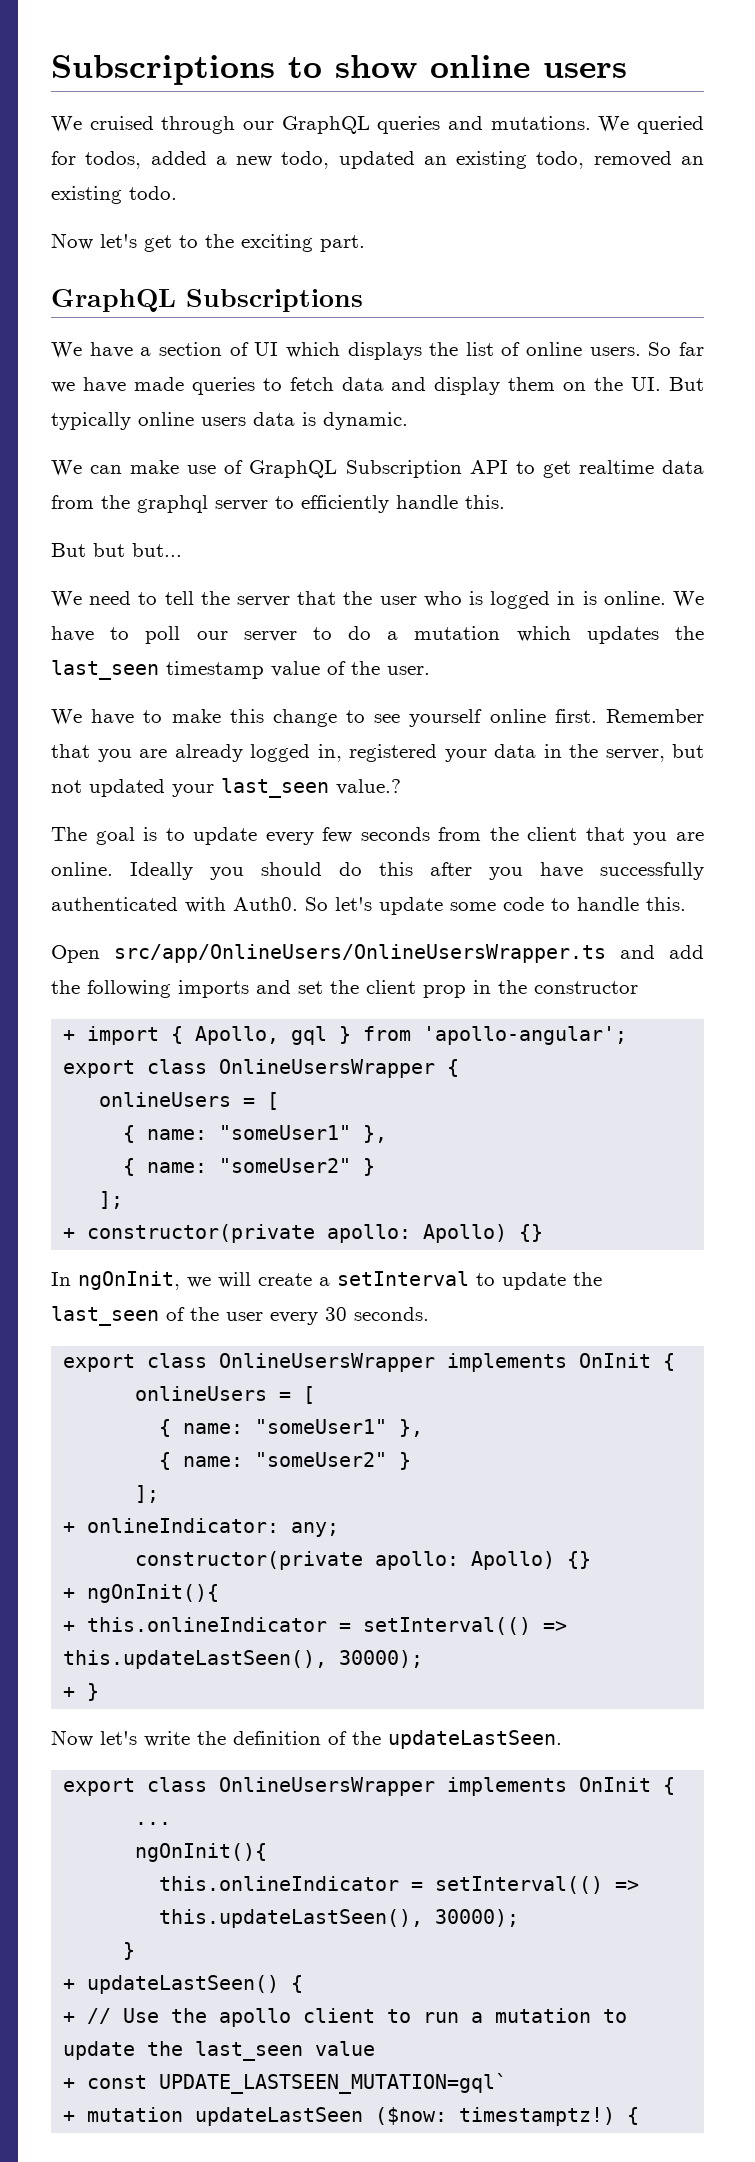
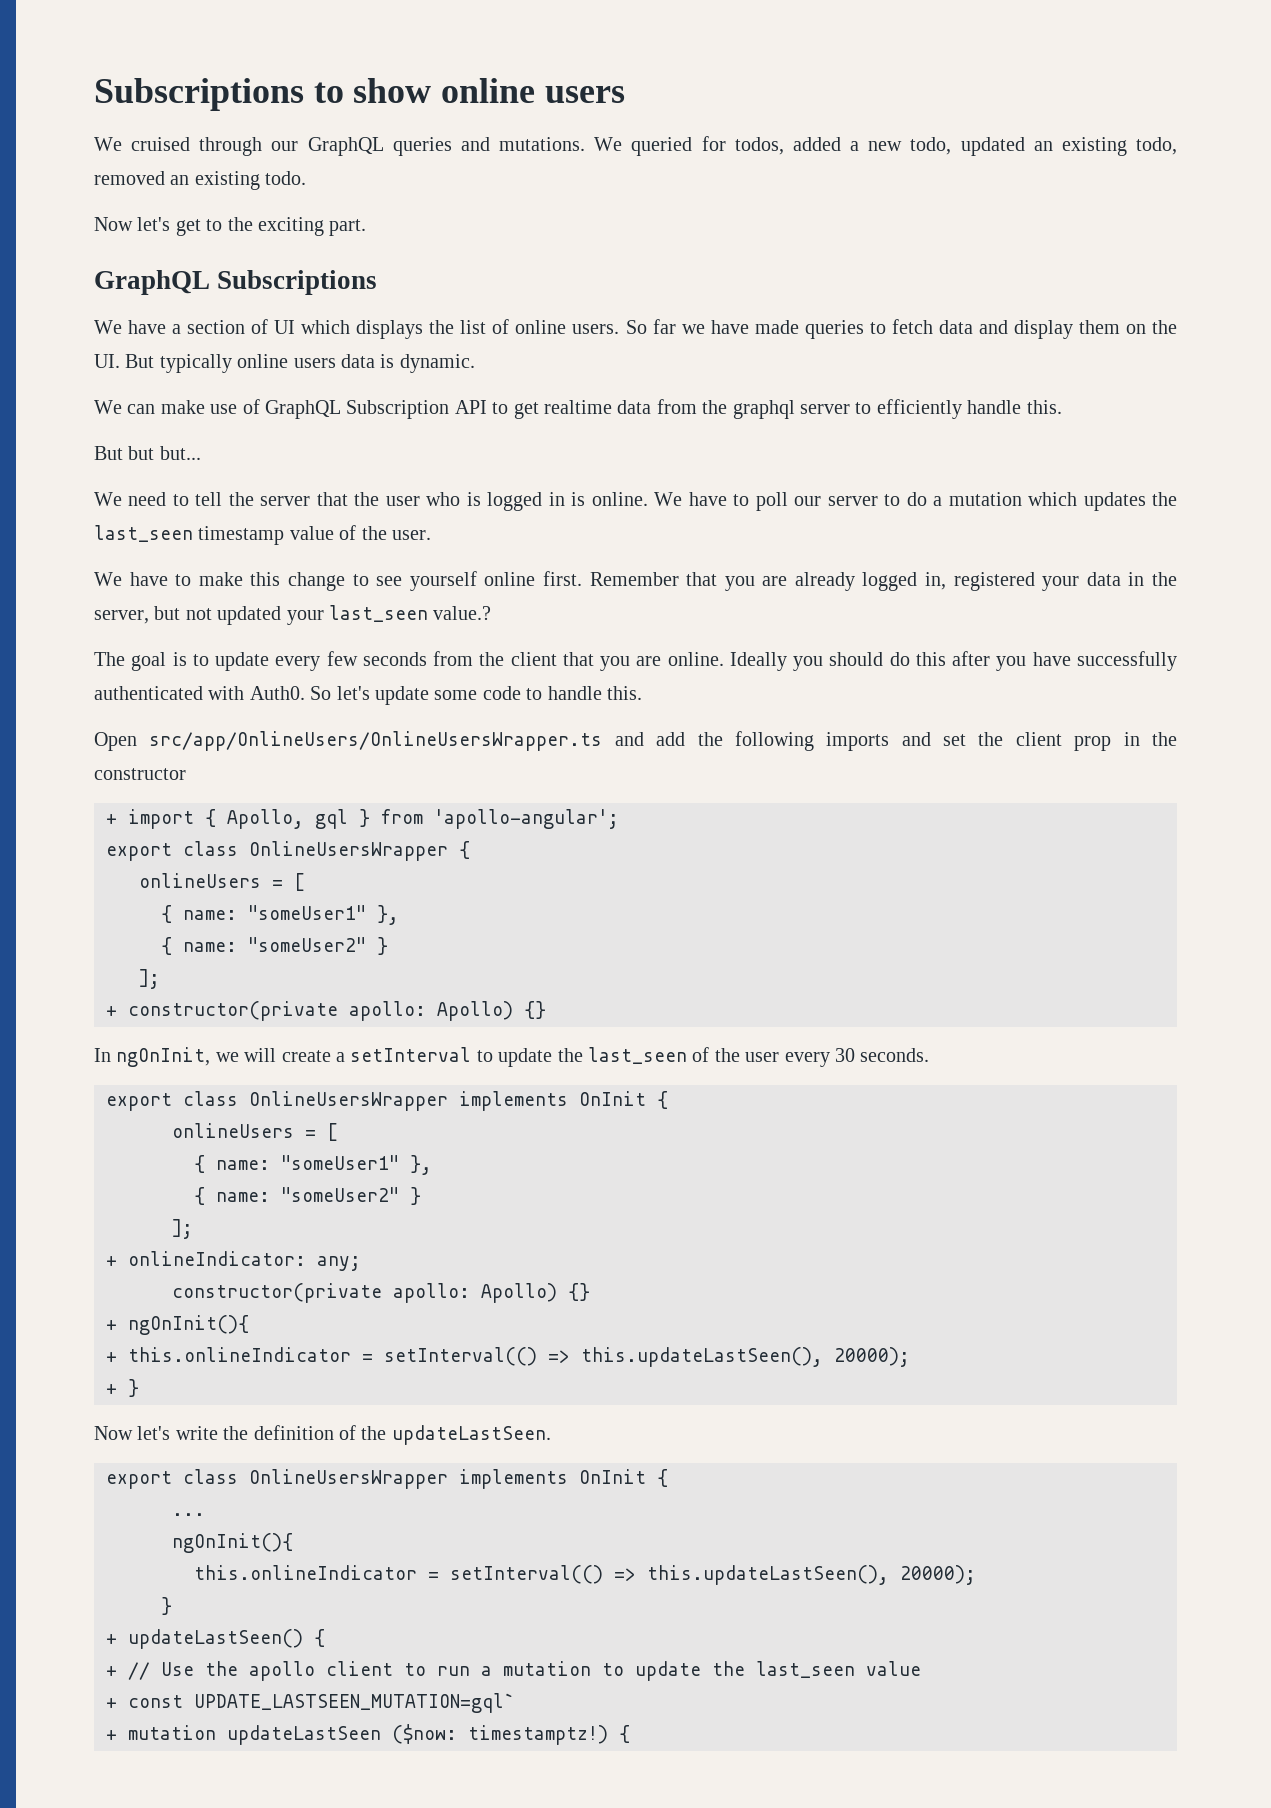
[339,1650,424,1668] 30000); -> [834,1347,910,1367] 20000);
[435,1909,520,1927] 30000); -> [900,1565,976,1585] 20000);

